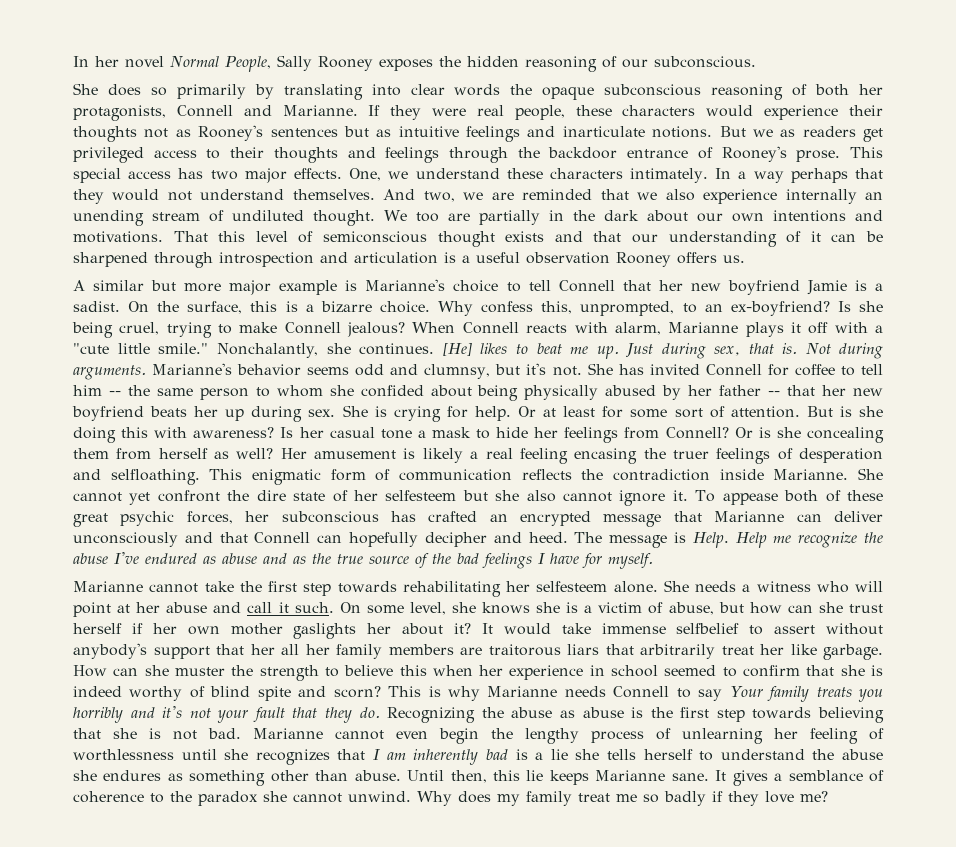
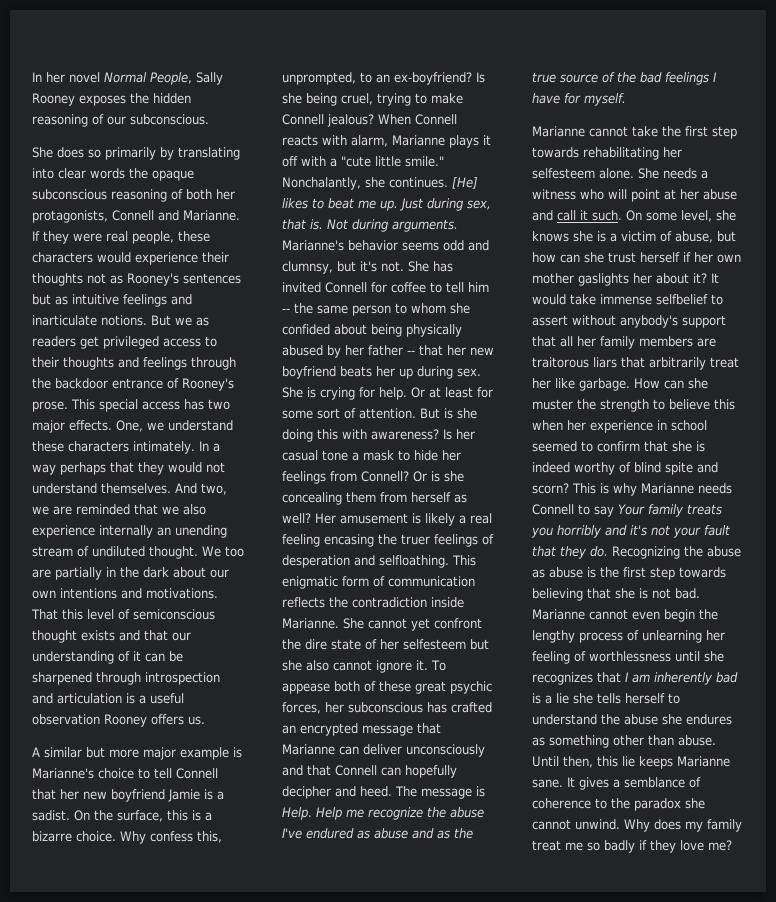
[250,644,275,655] her -> (556, 341) none

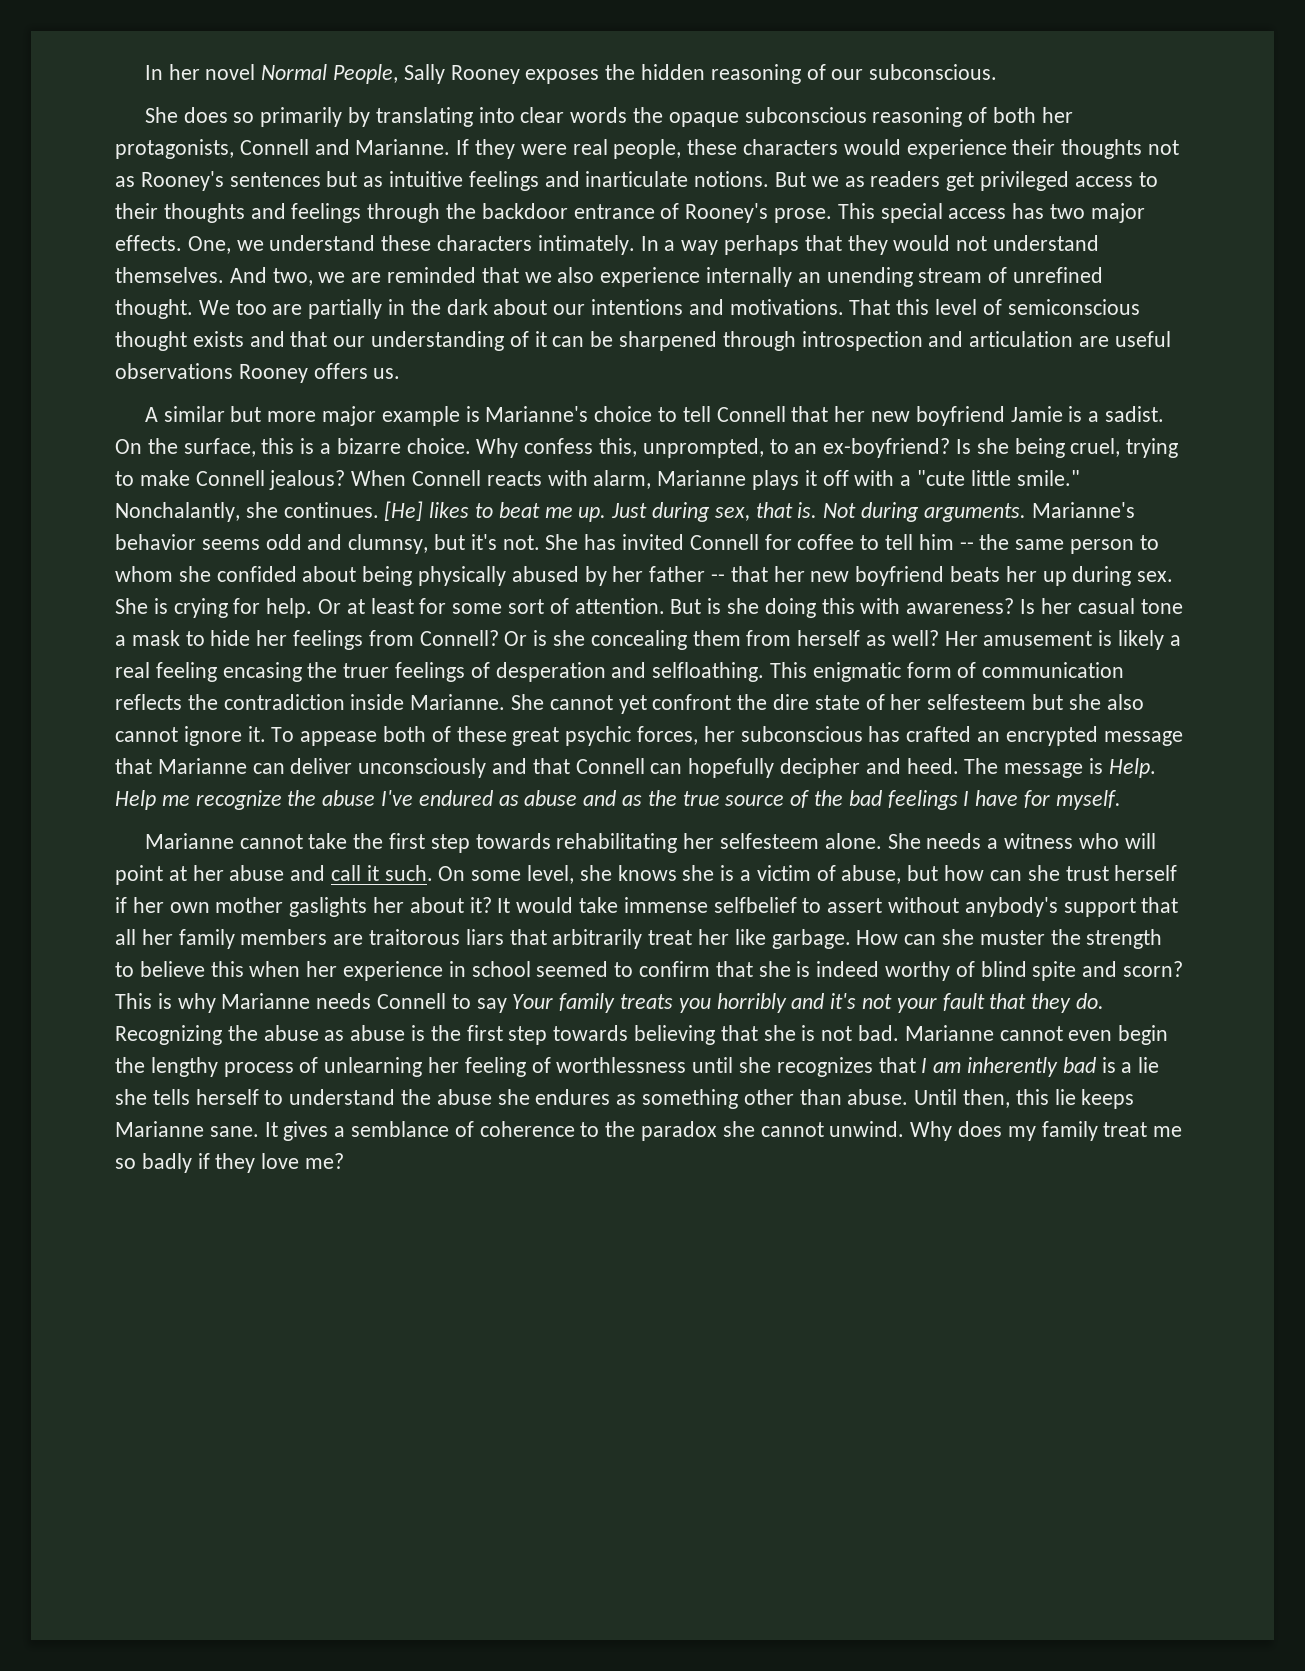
[92,546,145,557] undiluted -> [1013,267,1104,283] unrefined
[32,590,56,599] own -> (586, 309) none
[126,693,184,704] [32,714,100,725] is a useful observation -> [1079,331,1171,347] [115,363,233,379] are useful observations

